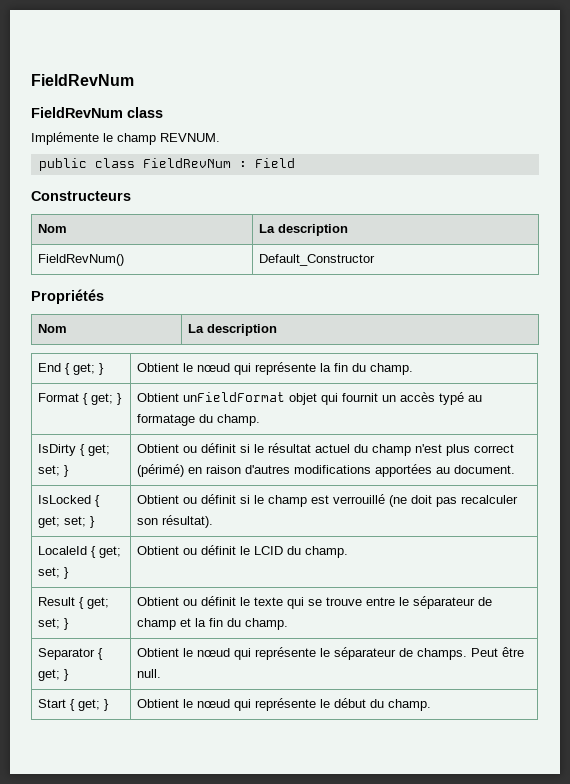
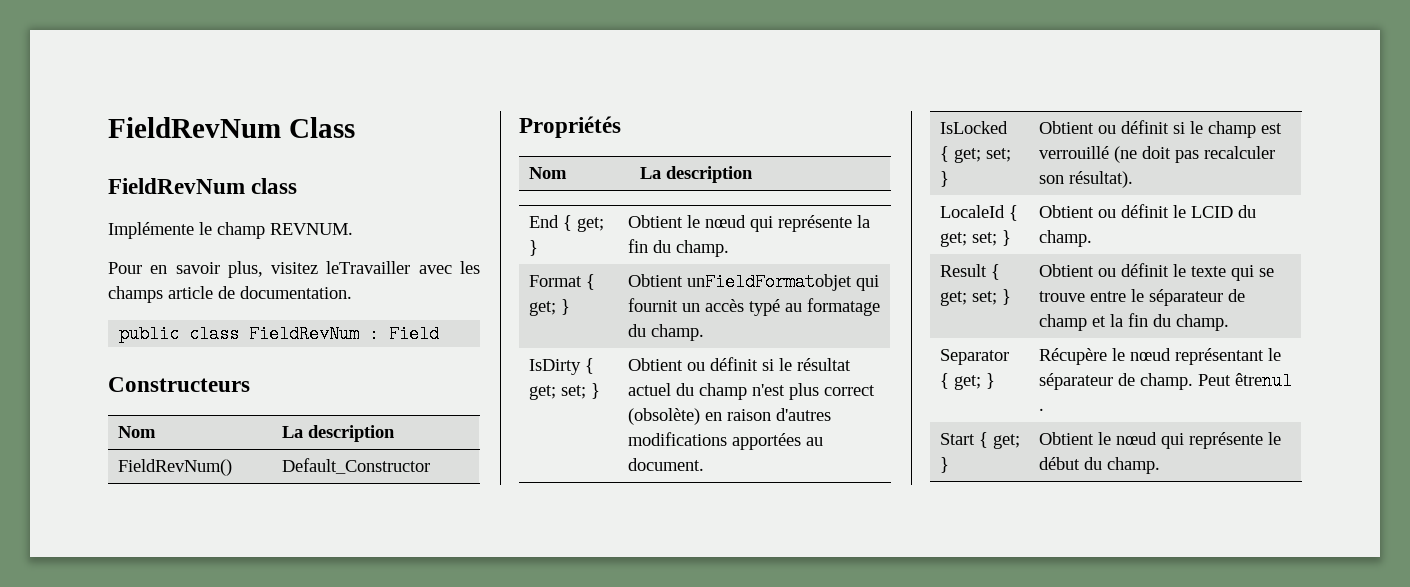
[31,74,134,86] FieldRevNum -> [108,117,355,138] FieldRevNum Class
(220, 137) none -> [108,261,480,278] [108,286,352,303] // Pour en savoir plus, visitez leTravailler avec les champs article de documentation.
[183,392,318,405] unFieldFormat objet -> [686,273,852,291] unFieldFormatobjet
[137,464,185,477] (périmé) -> [627,408,700,425] (obsolète)
[137,647,525,660] [137,669,162,678] Obtient le nœud qui représente le séparateur de champs. Peut être null. -> [1038,348,1281,365] [1038,372,1292,390] [1038,408,1044,411] Récupère le nœud représentant le séparateur de champ. Peut êtrenul .

